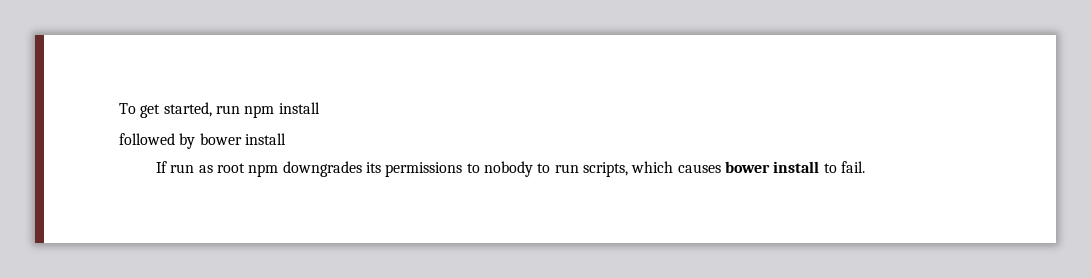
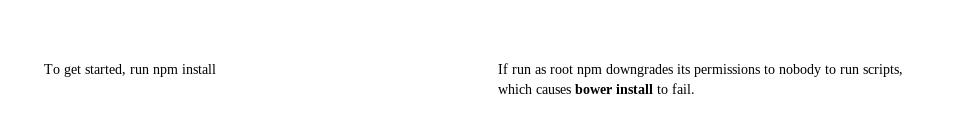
[119,133,286,149] // followed by bower install -> (216, 69) none

